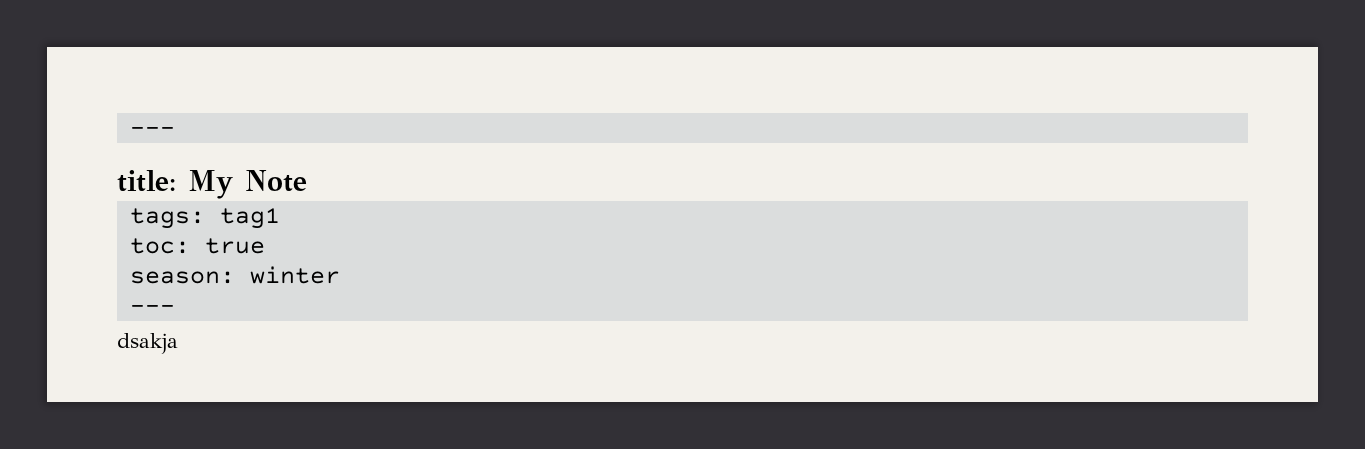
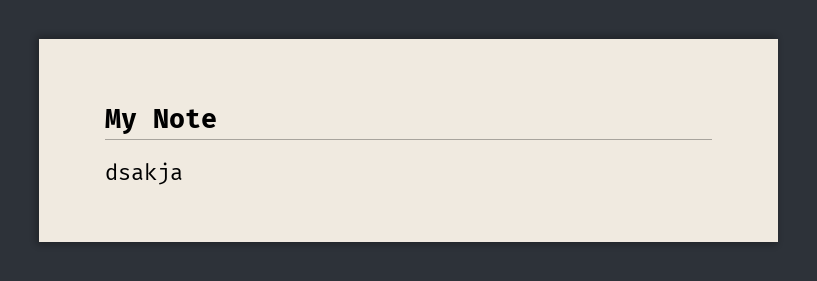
[129,127,175,135] [117,170,176,192] --- // title: -> (105, 121) none
[129,208,280,229] [129,238,265,254] [129,266,340,284] [129,305,175,313] // tags: tag1 // toc: true // season: winter // --- -> (217, 118) none

